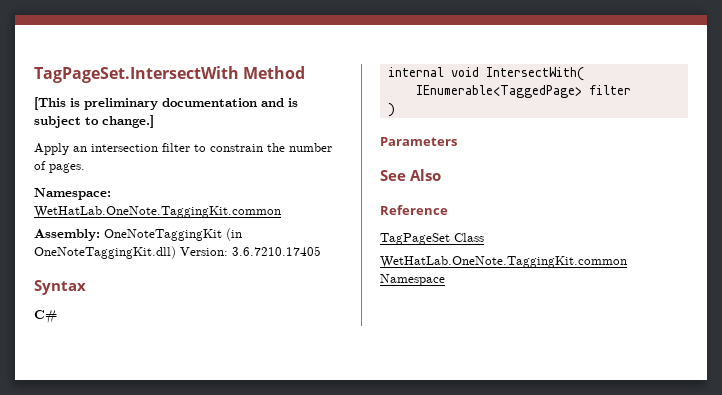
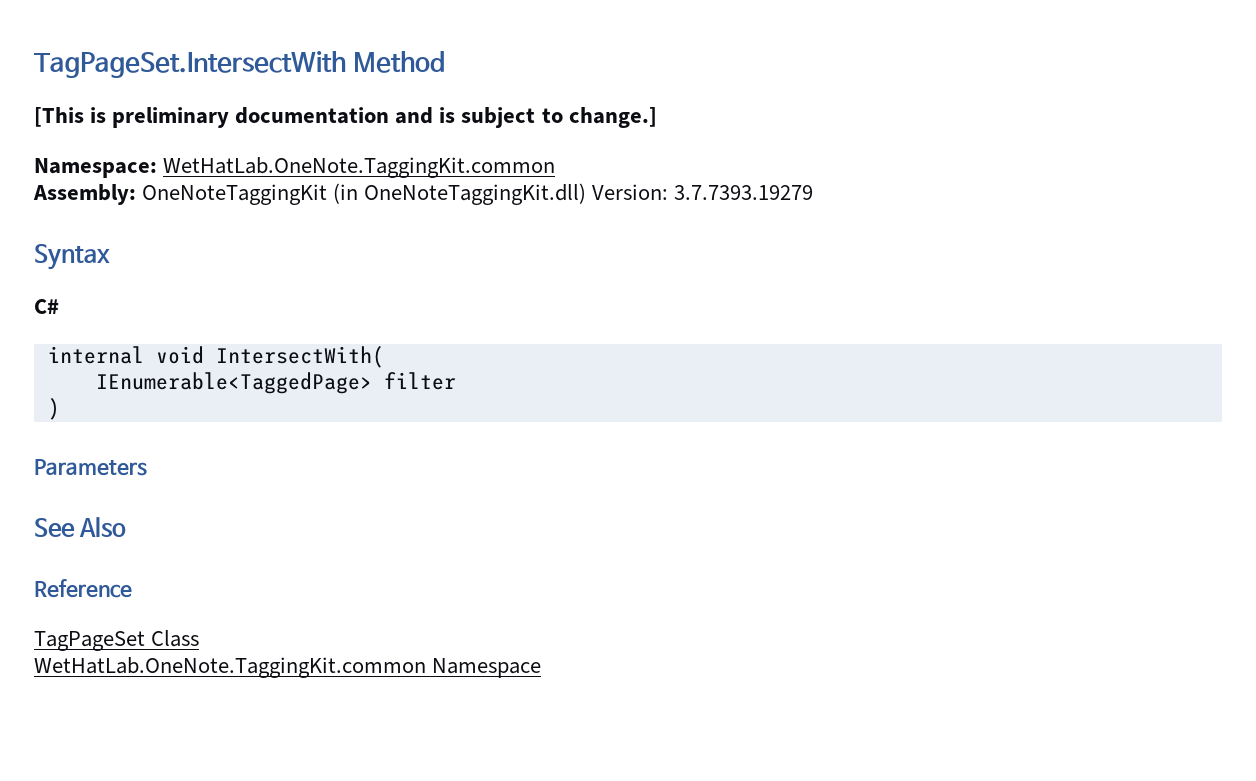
[34,143,332,155] [34,161,85,173] // Apply an intersection filter to constrain the number of pages. -> (657, 117) none
[232,246,321,256] 3.6.7210.17405 -> [674,185,814,200] 3.7.7393.19279

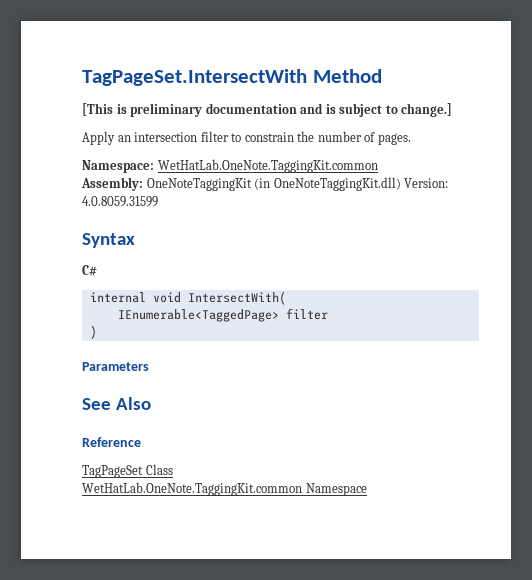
(657, 117) none -> [82,131,411,145] // Apply an intersection filter to constrain the number of pages.
[674,185,814,200] 3.7.7393.19279 -> [82,196,158,207] 4.0.8059.31599

